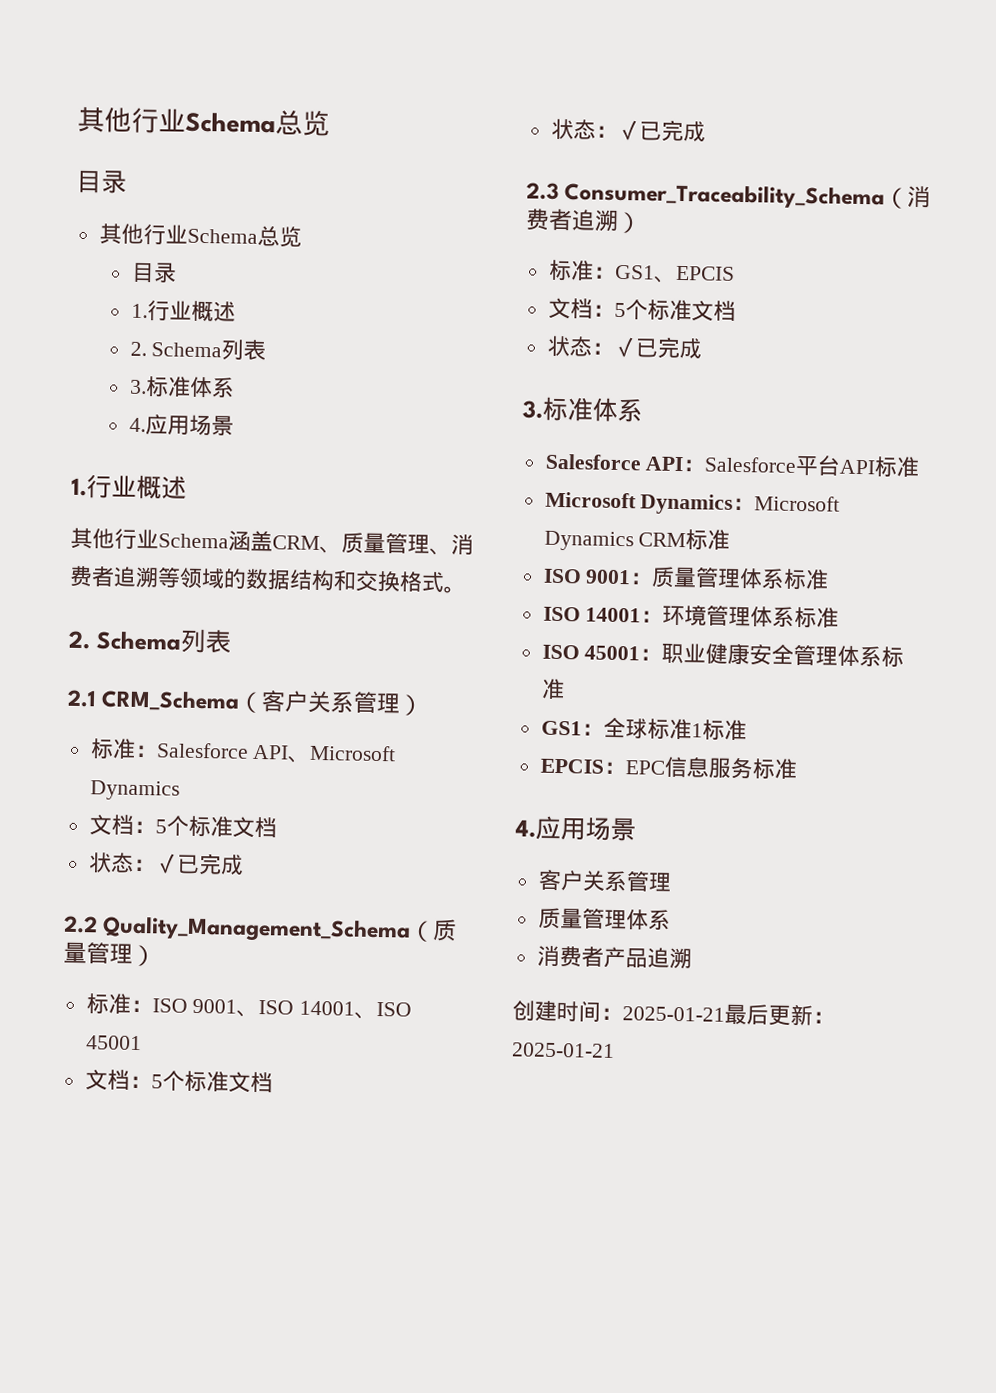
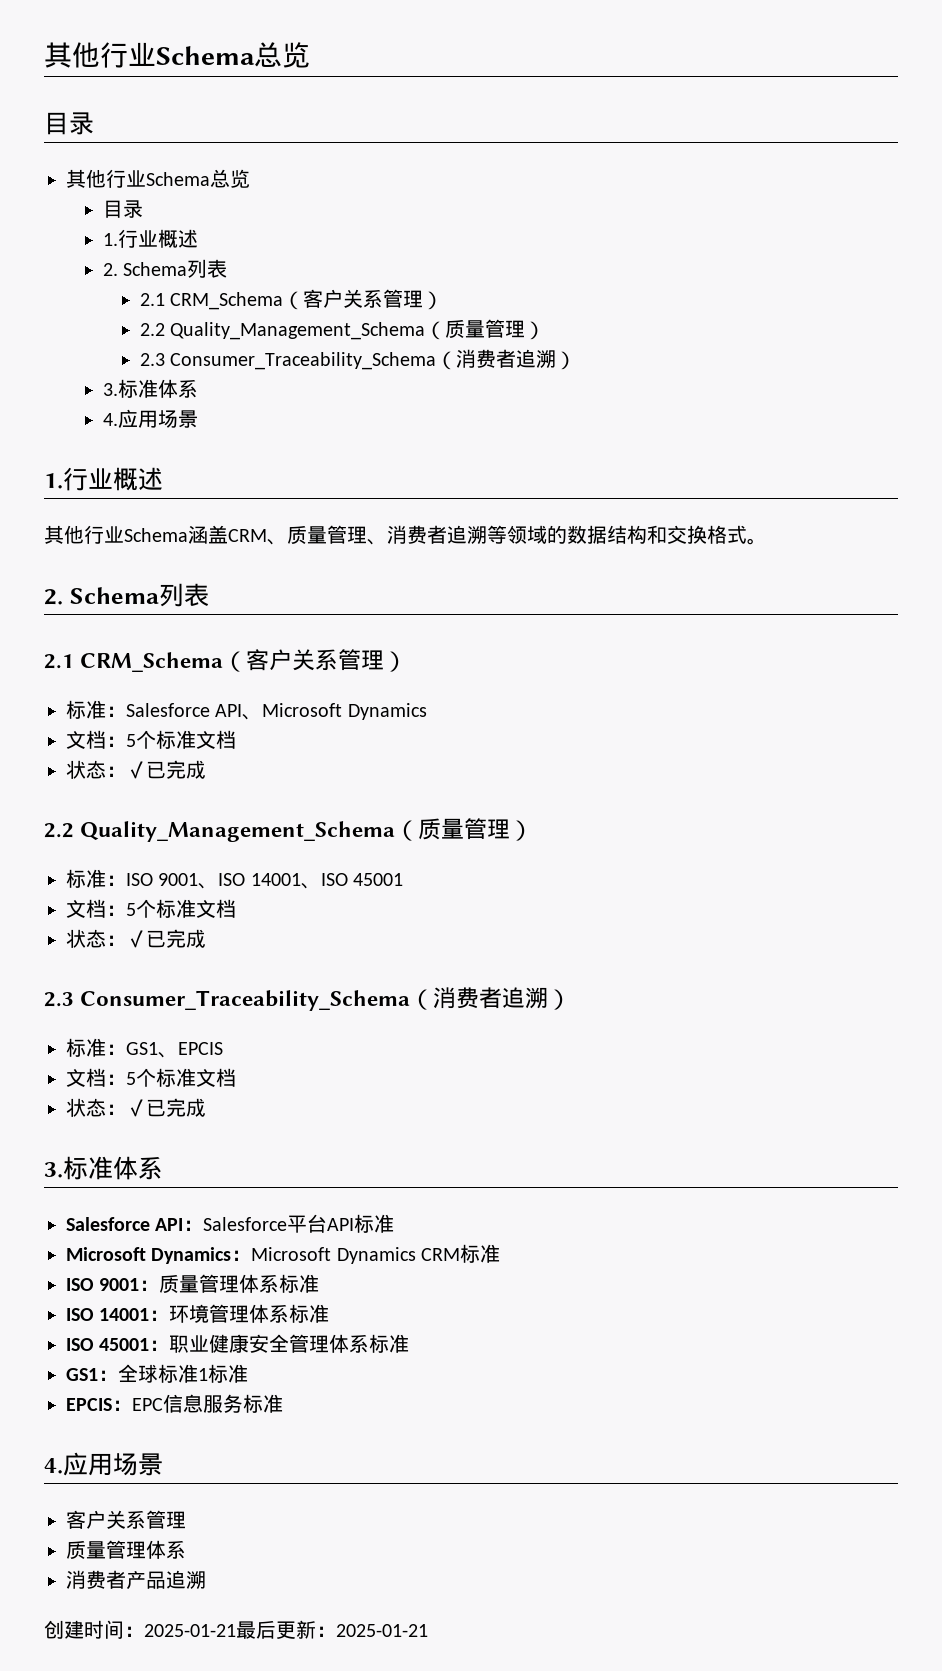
(267, 350) none -> [139,289,444,310] [139,319,546,340] [139,349,577,370] // 2.1 CRM_Schema（客户关系管理） // 2.2 Quality_Management_Schema（质量管理） // 2.3 Consumer_Traceability_Schema（消费者追溯）

